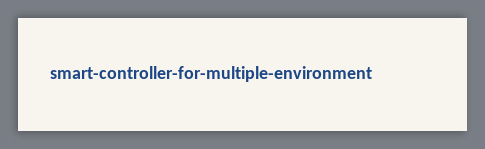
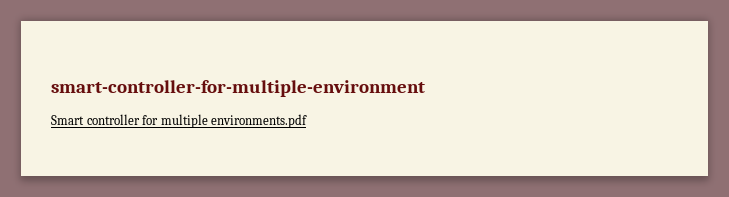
(372, 74) none -> [51,114,308,128] // Smart controller for multiple environments.pdf

